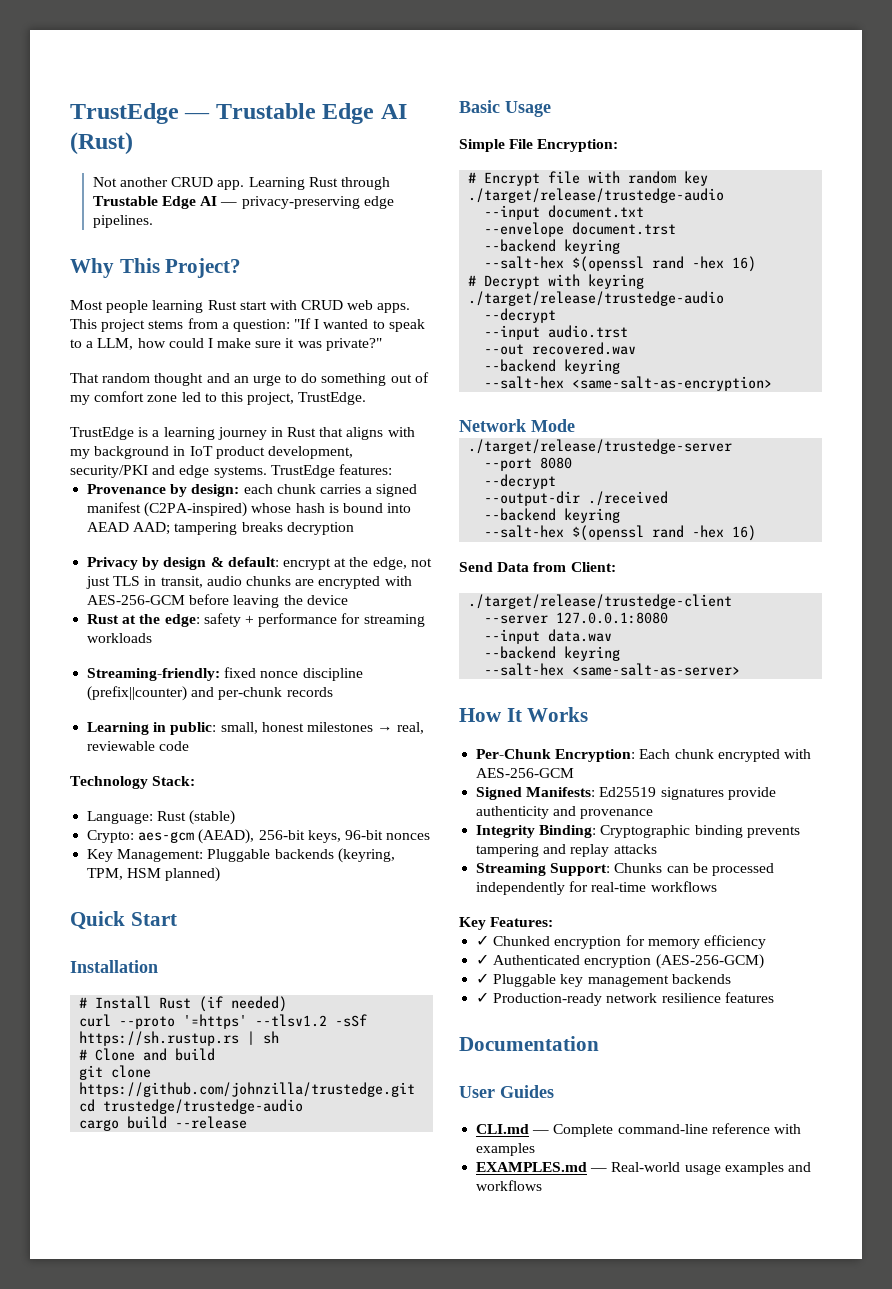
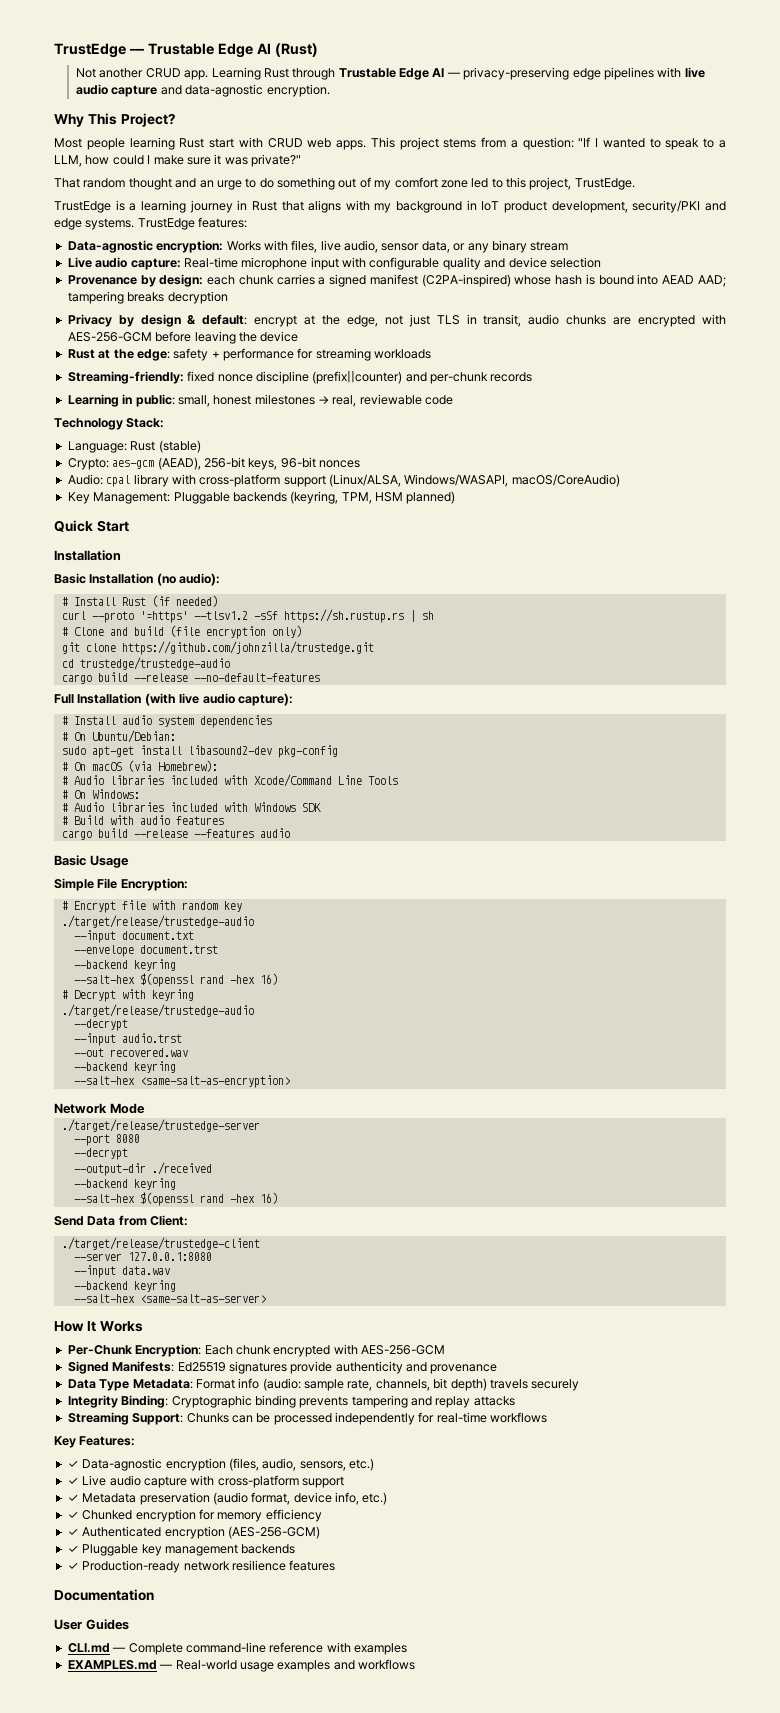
[92,215,153,228] pipelines. -> [603,67,705,80] [76,84,330,97] pipelines with live audio capture and data-agnostic encryption.
(392, 469) none -> [67,240,569,253] [67,257,601,270] // Data-agnostic encryption: Works with files, live audio, sensor data, or any binary stream // Live audio capture: Real-time microphone input with configurable quality and device selection
(431, 836) none -> [67,474,620,487] // Audio: cpal library with cross-platform support (Linux/ALSA, Windows/WASAPI, macOS/CoreAudio)
(158, 966) none -> [54,573,221,586] // Basic Installation (no audio):
(216, 1054) none -> [169,625,302,639] (file encryption only)
(248, 1122) none -> [193,673,320,682] [54,693,293,706] [61,715,272,728] [61,730,176,743] [61,745,338,758] [61,760,218,772] [61,774,398,787] [61,789,140,799] [61,802,321,812] [61,815,224,825] [61,828,290,840] --no-default-features // Full Installation (with live audio capture): // # Install audio system dependencies // # On Ubuntu/Debian: // sudo apt-get install libasound2-dev pkg-config // # On macOS (via Homebrew): // # Audio libraries included with Xcode/Command Line Tools // # On Windows: // # Audio libraries included with Windows SDK // # Build with audio features // cargo build --release --features audio
(654, 814) none -> [67,1378,580,1391] // Data Type Metadata: Format info (audio: sample rate, channels, bit depth) travels securely
(554, 922) none -> [67,1458,374,1471] [67,1475,344,1488] [67,1492,388,1505] // ✓ Data-agnostic encryption (files, audio, sensors, etc.) // ✓ Live audio capture with cross-platform support // ✓ Metadata preservation (audio format, device info, etc.)

